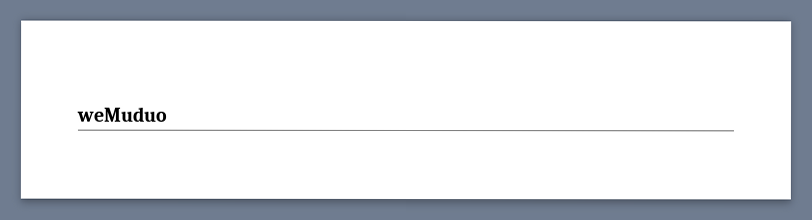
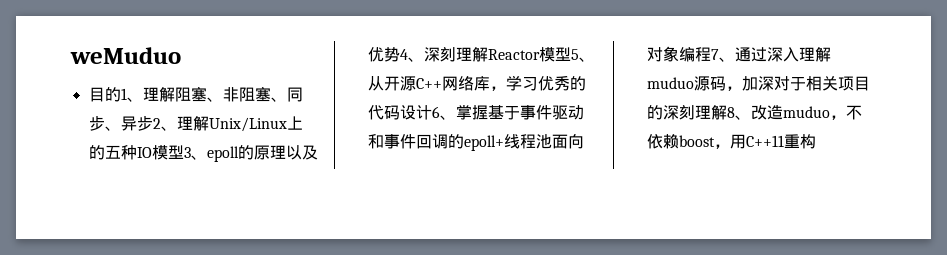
(168, 114) none -> [88,86,303,102] [88,116,303,132] [88,145,318,162] [367,47,595,62] [367,75,586,91] [367,105,584,120] [367,134,584,151] [646,46,831,62] [646,76,870,91] [646,105,862,120] [646,134,816,149] // 目的1、理解阻塞、非阻塞、同步、异步2、理解Unix/Linux上的五种IO模型3、epoll的原理以及优势4、深刻理解Reactor模型5、从开源C++网络库，学习优秀的代码设计6、掌握基于事件驱动和事件回调的epoll+线程池面向对象编程7、通过深入理解muduo源码，加深对于相关项目的深刻理解8、改造muduo，不依赖boost，用C++11重构

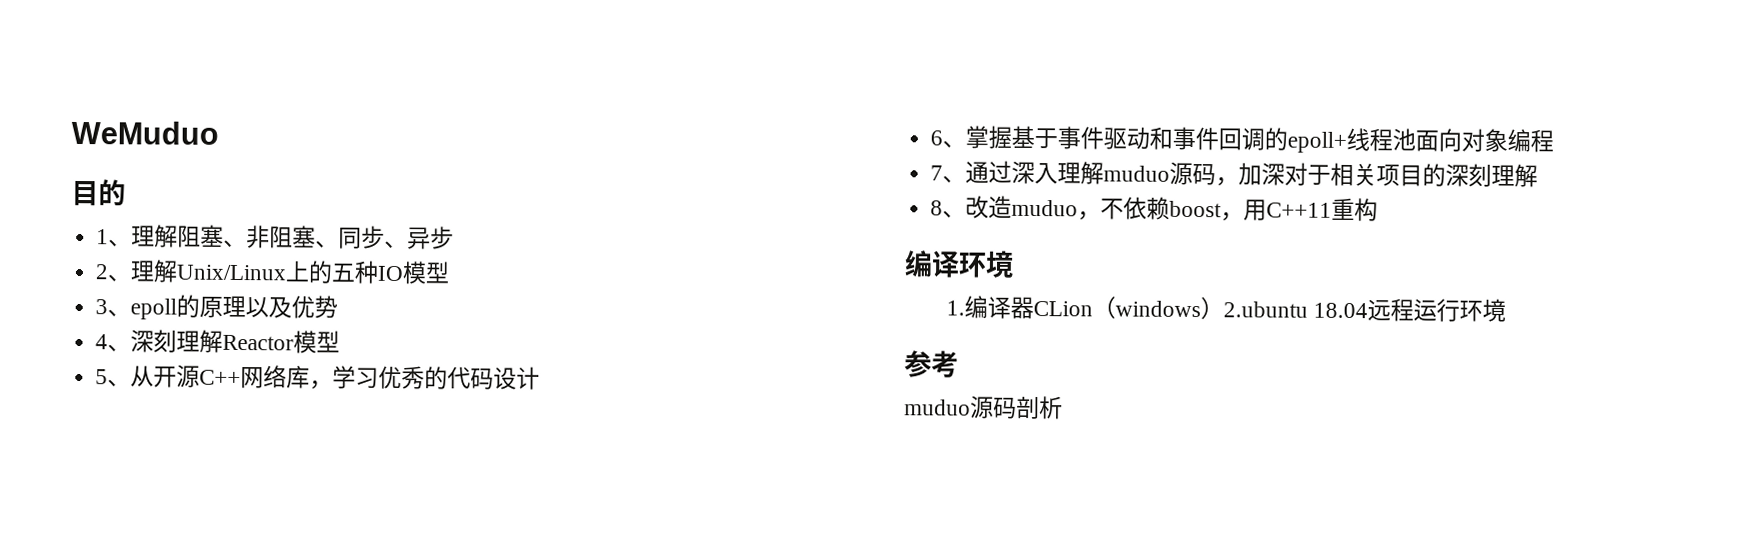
[70,47,181,64] [88,87,121,102] weMuduo // 目的 -> [71,120,219,145] [71,179,126,207] WeMuduo // 目的 //
(153, 123) none -> (455, 238) //
(184, 152) none -> (451, 272) //
(400, 54) none -> (339, 307) //
(571, 54) none -> (341, 341) //
(432, 112) none -> (541, 378) //
(711, 54) none -> (1555, 141) //
(727, 112) none -> (1539, 176) //
(816, 141) none -> [904,250,1014,278] [945,295,1506,322] [904,350,959,378] [904,395,1063,420] // 编译环境 // 1.编译器CLion（windows）2.ubuntu 18.04远程运行环境 // 参考 // muduo源码剖析

